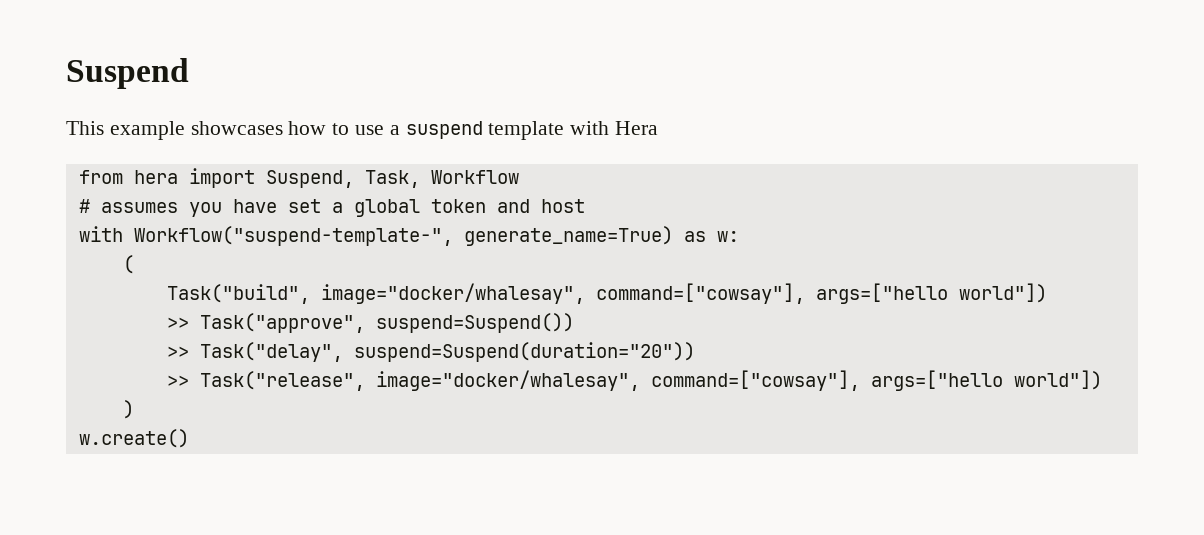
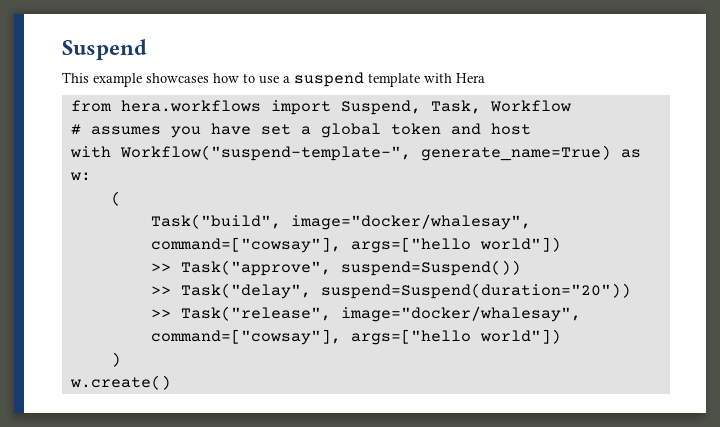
[133,170,178,184] hera -> [120,100,261,112] hera.workflows

